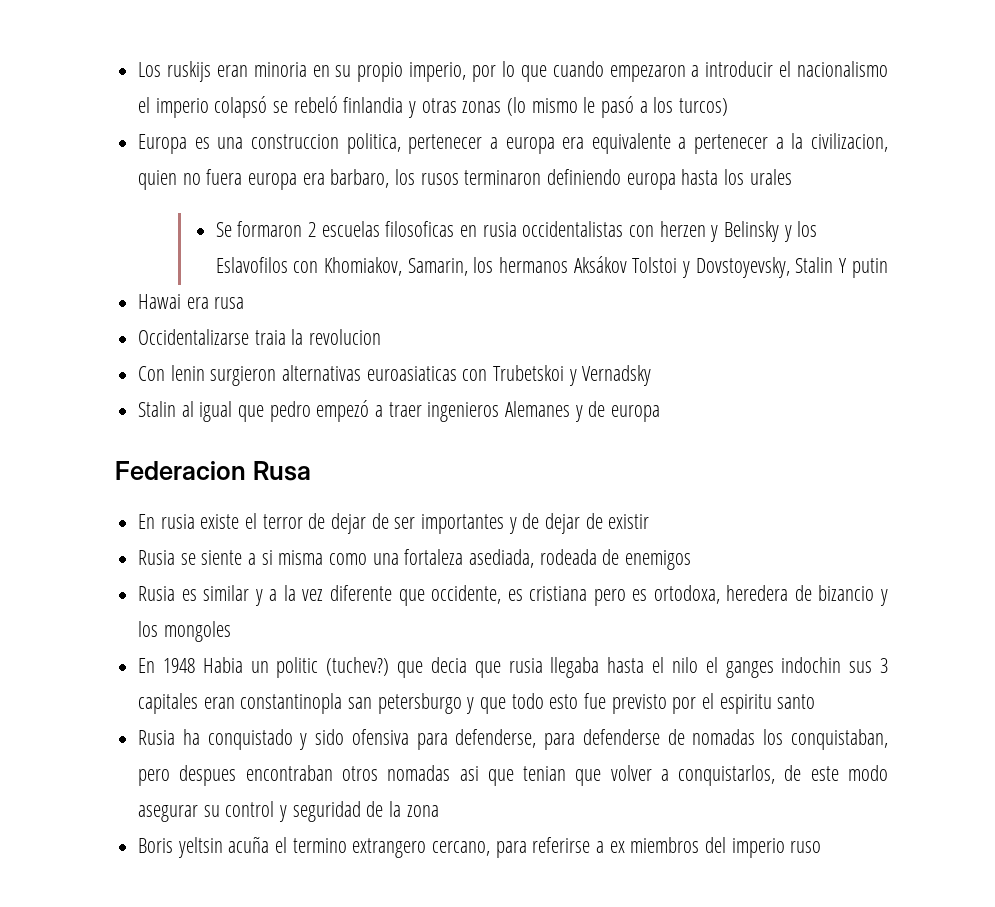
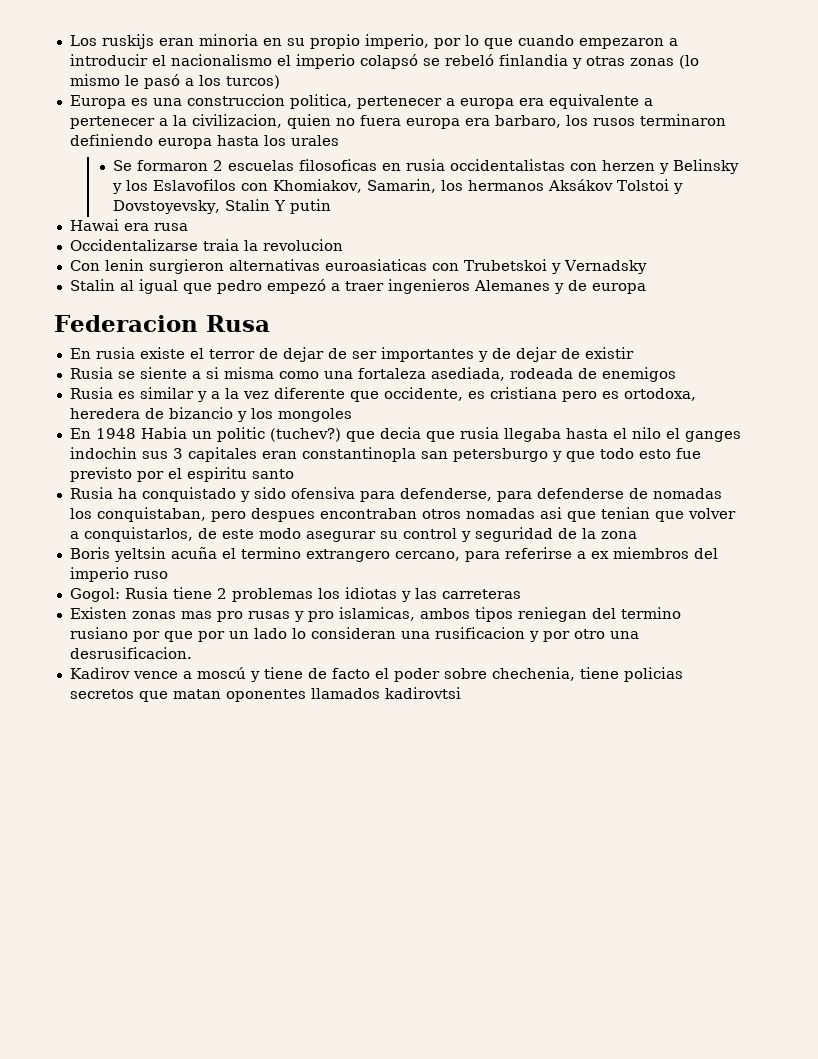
(822, 847) none -> [69,587,521,602] [69,607,681,622] [69,627,639,642] [69,647,192,659] [69,667,683,682] [69,687,461,702] // Gogol: Rusia tiene 2 problemas los idiotas y las carreteras // Existen zonas mas pro rusas y pro islamicas, ambos tipos reniegan del termino rusiano por que por un lado lo consideran una rusificacion y por otro una desrusificacion. // Kadirov vence a moscú y tiene de facto el poder sobre chechenia, tiene policias secretos que matan oponentes llamados kadirovtsi

